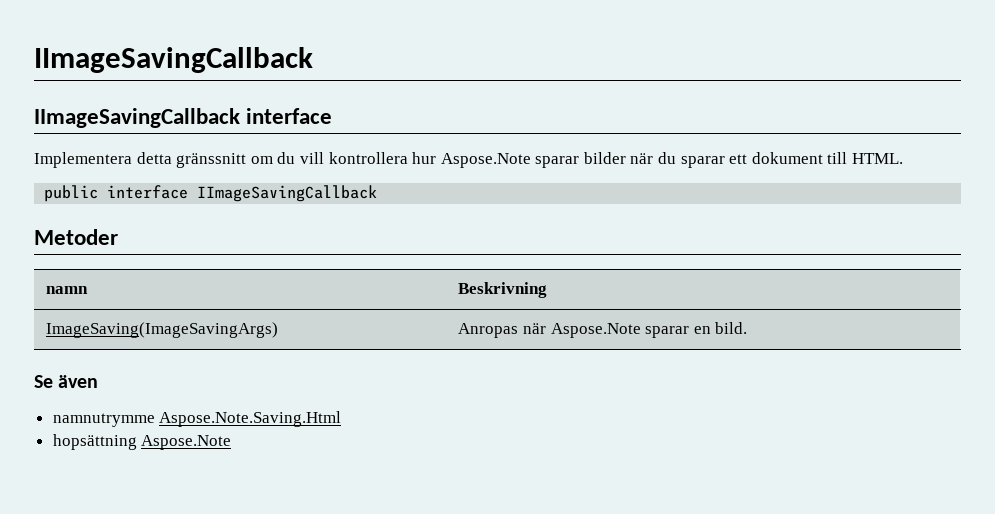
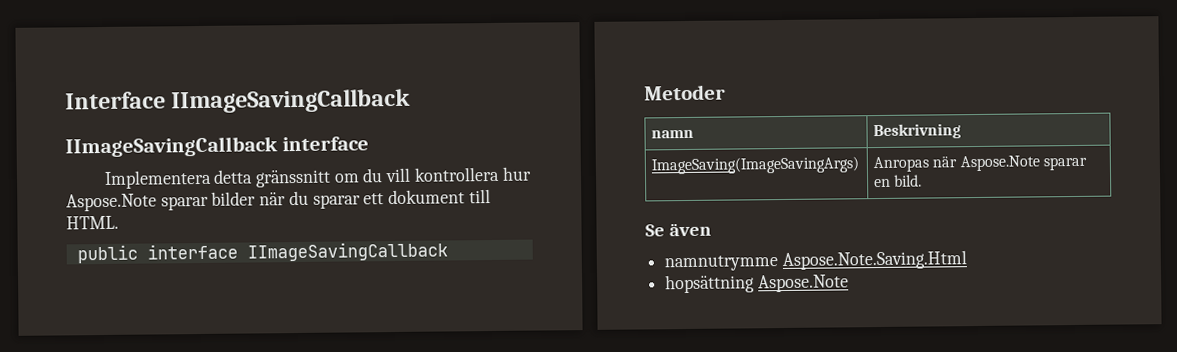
(34, 60) none -> [65,91,166,110] Interface

